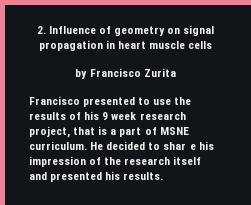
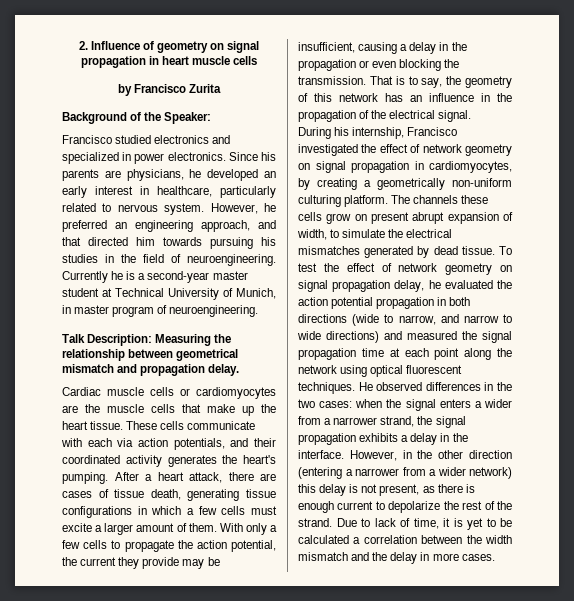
[29,96,192,107] [29,111,186,120] [29,126,189,138] [29,141,214,150] [29,156,202,167] [29,171,164,182] Francisco presented to use the results of his 9 week research project, that is a part of MSNE curriculum. He decided to shar e his impression of the research itself and presented his results. -> [62,112,212,124] [62,135,231,144] [62,152,276,164] [62,169,276,181] [62,186,276,198] [62,203,276,215] [62,220,276,232] [62,237,276,249] [62,254,276,266] [62,271,248,283] [62,288,276,300] [62,305,259,317] [62,334,232,346] [62,349,239,361] [62,364,240,376] [62,387,276,399] [62,404,276,416] [62,421,256,430] [61,438,276,450] [62,455,276,467] [62,472,276,484] [62,489,276,501] [62,506,277,518] [62,523,277,535] [62,540,276,552] [62,557,220,569] [298,42,467,54] [298,59,460,71] [298,76,512,88] [298,93,512,102] [298,110,472,122] [298,127,458,139] [298,144,512,156] [298,161,512,173] [298,178,512,190] [298,195,489,207] [298,212,513,224] [297,229,453,240] [298,246,512,258] [298,263,512,275] [298,280,512,292] [298,297,471,309] [298,314,512,326] [297,331,512,343] [298,348,512,360] [298,365,463,377] [298,382,512,394] [298,399,512,411] [298,416,466,428] [298,433,468,445] [298,450,512,461] [298,467,512,479] [298,484,475,496] [298,501,512,513] [298,518,512,530] [298,535,512,544] [298,552,495,564] Background of the Speaker: // Francisco studied electronics and specialized in power electronics. Since his parents are physicians, he developed an early interest in healthcare, particularly related to nervous system. However, he preferred an engineering approach, and that directed him towards pursuing his studies in the field of neuroengineering. Currently he is a second-year master student at Technical University of Munich, in master program of neuroengineering. // Talk Description: Measuring the relationship between geometrical mismatch and propagation delay. // Cardiac muscle cells or cardiomyocytes are the muscle cells that make up the heart tissue. These cells communicate with each via action potentials, and their coordinated activity generates the heart's pumping. After a heart attack, there are cases of tissue death, generating tissue configurations in which a few cells must excite a larger amount of them. With only a few cells to propagate the action potential, the current they provide may be insufficient, causing a delay in the propagation or even blocking the transmission. That is to say, the geometry of this network has an influence in the propagation of the electrical signal. // During his internship, Francisco investigated the effect of network geometry on signal propagation in cardiomyocytes, by creating a geometrically non-uniform culturing platform. The channels these cells grow on present abrupt expansion of width, to simulate the electrical mismatches generated by dead tissue. To test the effect of network geometry on signal propagation delay, he evaluated the action potential propagation in both directions (wide to narrow, and narrow to wide directions) and measured the signal propagation time at each point along the network using optical fluorescent techniques. He observed differences in the two cases: when the signal enters a wider from a narrower strand, the signal propagation exhibits a delay in the interface. However, in the other direction (entering a narrower from a wider network) this delay is not present, as there is enough current to depolarize the rest of the strand. Due to lack of time, it is yet to be calculated a correlation between the width mismatch and the delay in more cases.

